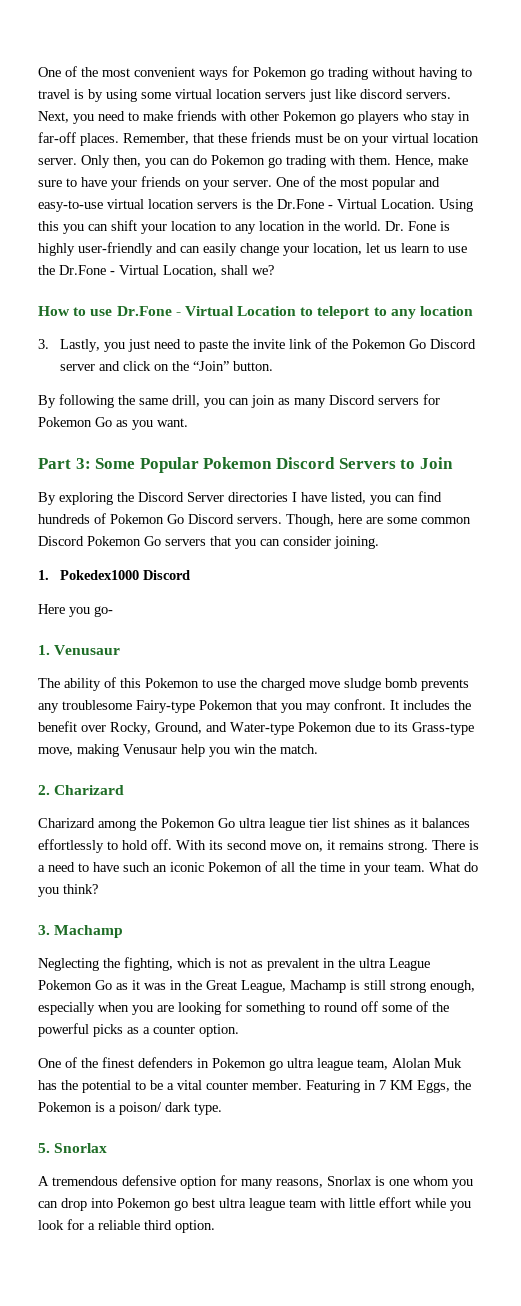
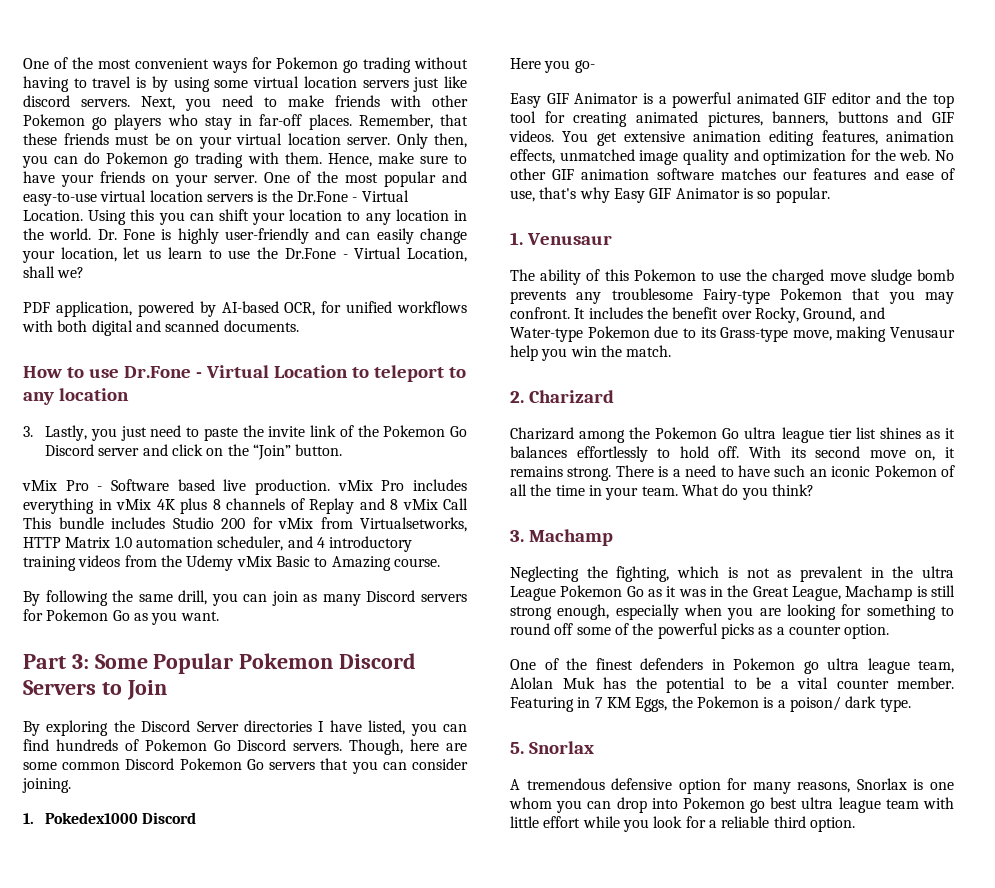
(274, 270) none -> [23,301,467,317] [22,320,299,336] // PDF application, powered by AI-based OCR, for unified workflows with both digital and scanned documents.
(274, 366) none -> [22,479,468,495] [23,498,468,514] [23,517,467,532] [23,536,413,552] [23,555,440,571] // vMix Pro - Software based live production. vMix Pro includes everything in vMix 4K plus 8 channels of Replay and 8 vMix Call This bundle includes Studio 200 for vMix from Virtualsetworks, HTTP Matrix 1.0 automation scheduler, and 4 introductory training videos from the Udemy vMix Basic to Amazing course.
(113, 611) none -> [510,92,954,108] [510,111,954,127] [509,130,954,146] [510,149,954,165] [510,168,955,180] [510,187,830,203] // Easy GIF Animator is a powerful animated GIF editor and the top tool for creating animated pictures, banners, buttons and GIF videos. You get extensive animation editing features, animation effects, unmatched image quality and optimization for the web. No other GIF animation software matches our features and ease of use, that's why Easy GIF Animator is so popular.

